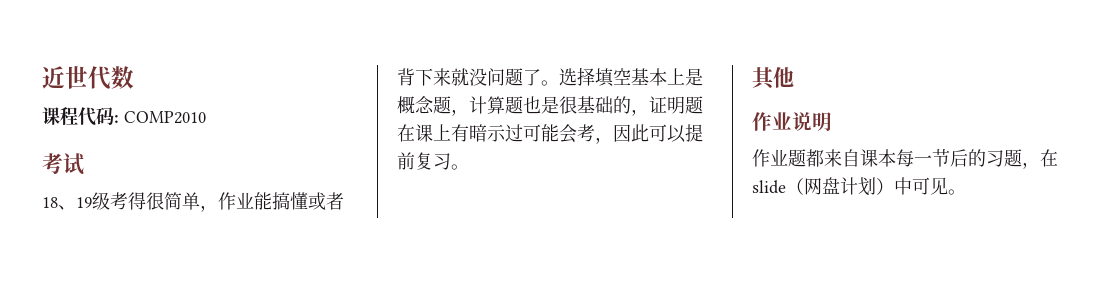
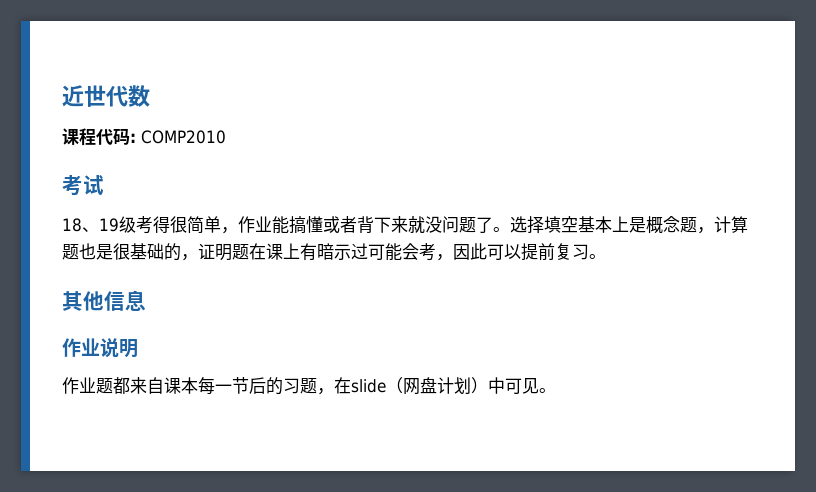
(794, 77) none -> [104,290,146,311] 信息

